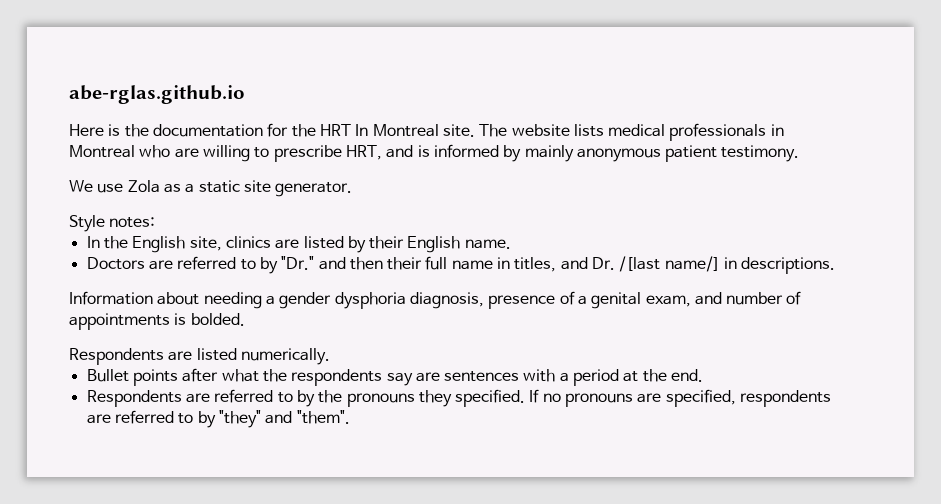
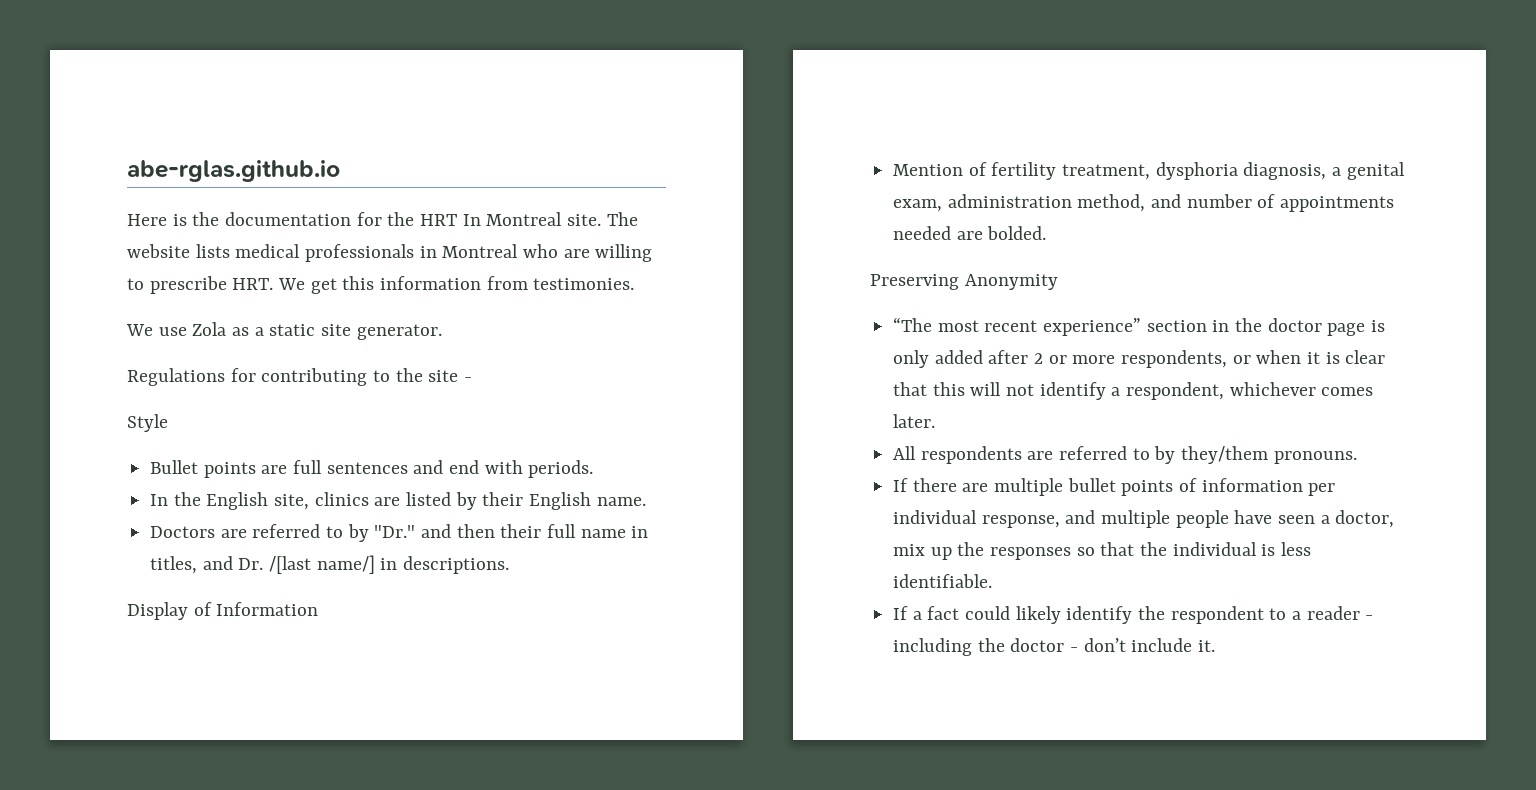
[345,144,800,162] HRT, and is informed by mainly anonymous patient testimony. -> [232,276,635,294] HRT. We get this information from testimonies.
[69,215,156,232] Style notes: -> [127,368,473,386] [127,414,168,432] [150,460,594,478] Regulations for contributing to the site - // Style // Bullet points are full sentences and end with periods.
(836, 265) none -> [127,602,212,620] Display of
[157,291,575,309] about needing a gender dysphoria diagnosis, presence of -> [893,162,1327,180] // Mention of fertility treatment, dysphoria diagnosis,
(691, 301) none -> [947,194,1146,212] administration method,
[174,313,187,325] is -> [893,226,983,240] needed are
[69,348,330,365] [86,368,704,386] [86,389,736,407] Respondents are listed numerically. // Bullet points after what the respondents say are sentences with a period at the end. // Respondents are referred to by the pronouns they specified. If no pronouns are specified, -> [870,274,1058,290] [893,317,1386,336] [893,350,1386,368] [893,382,1374,400] [893,414,936,428] [893,446,917,460] Preserving Anonymity // “The most recent experience” section in the doctor page is only added after 2 or more respondents, or when it is clear that this will not identify a respondent, whichever comes later. // All
[218,410,350,428] "they" and "them". -> [1181,446,1357,464] [893,478,1336,496] [893,510,1395,528] [893,542,1312,560] [893,574,993,588] [893,606,1374,624] [893,638,1216,656] they/them pronouns. // If there are multiple bullet points of information per individual response, and multiple people have seen a doctor, mix up the responses so that the individual is less identifiable. // If a fact could likely identify the respondent to a reader - including the doctor - don’t include it.

